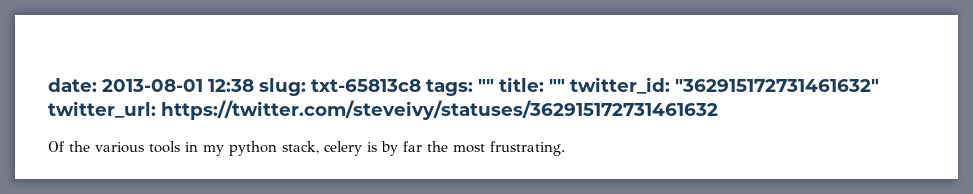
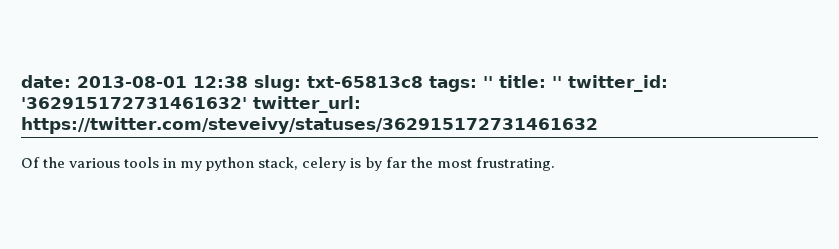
[478,77,879,94] "" title: "" twitter_id: "362915172731461632" -> [483,75,668,92] [21,97,247,109] '' title: '' twitter_id: '362915172731461632'

